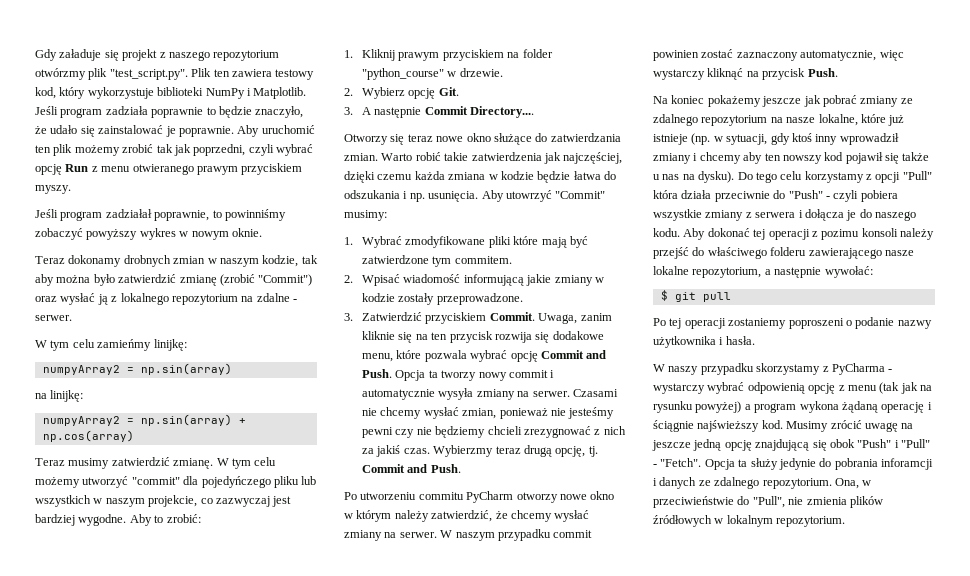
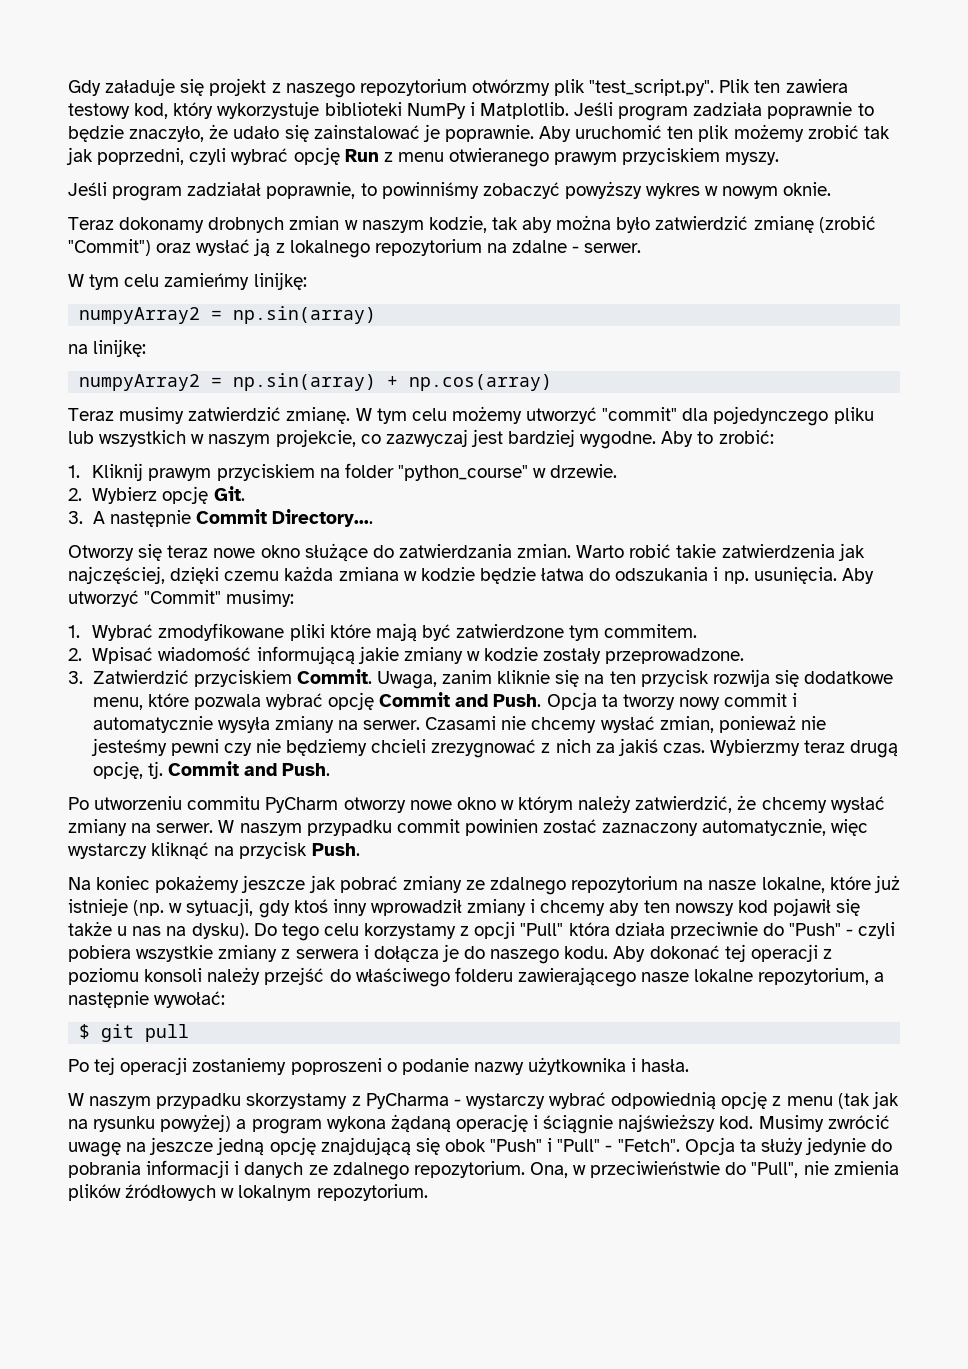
[201,476,271,488] pojedyńczego -> [713,406,829,426] pojedynczego
[505,190,552,202] utowrzyć -> [68,590,139,607] utworzyć
[552,331,604,340] dodakowe -> [804,671,894,684] dodatkowe
[821,229,860,240] pozimu -> [68,968,139,985] poziomu
[668,366,699,375] naszy -> [89,1096,152,1109] naszym
[747,382,805,394] odpowienią -> [611,1092,717,1110] odpowiednią
[830,420,862,429] zrócić -> [827,1115,890,1129] zwrócić
[881,458,933,470] inforamcji -> [146,1160,230,1178] informacji

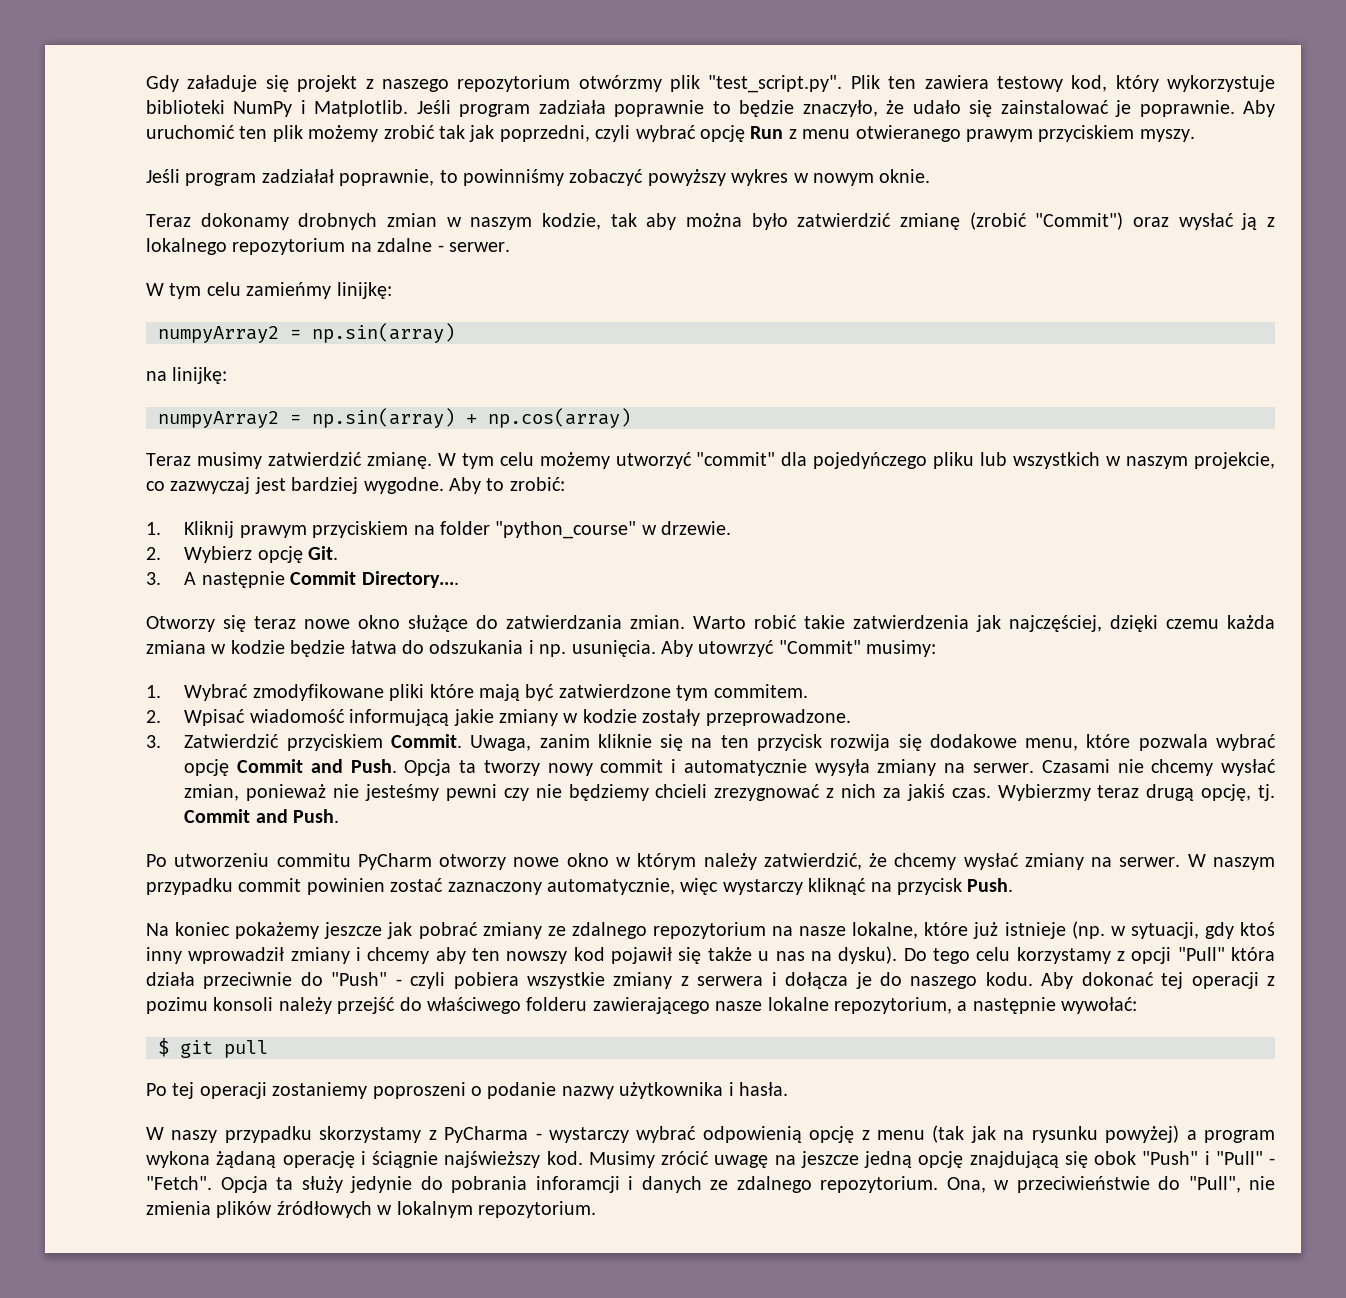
[713,406,829,426] pojedynczego -> [813,452,928,469] pojedyńczego
[68,590,139,607] utworzyć -> [698,640,775,657] utowrzyć
[804,671,894,684] dodatkowe -> [929,734,1017,748] dodakowe
[68,968,139,985] poziomu -> [146,997,208,1014] pozimu
[89,1096,152,1109] naszym -> [171,1130,218,1143] naszy
[611,1092,717,1110] odpowiednią -> [702,1126,802,1143] odpowienią
[827,1115,890,1129] zwrócić -> [661,1151,709,1165] zrócić
[146,1160,230,1178] informacji -> [535,1176,620,1193] inforamcji

